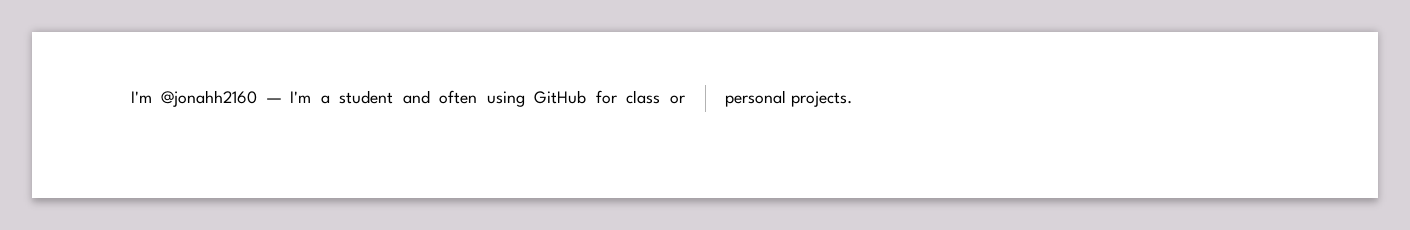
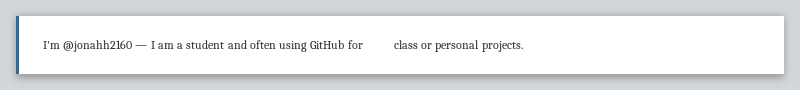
[290,91,312,103] I'm -> [150,41,174,49] I am

